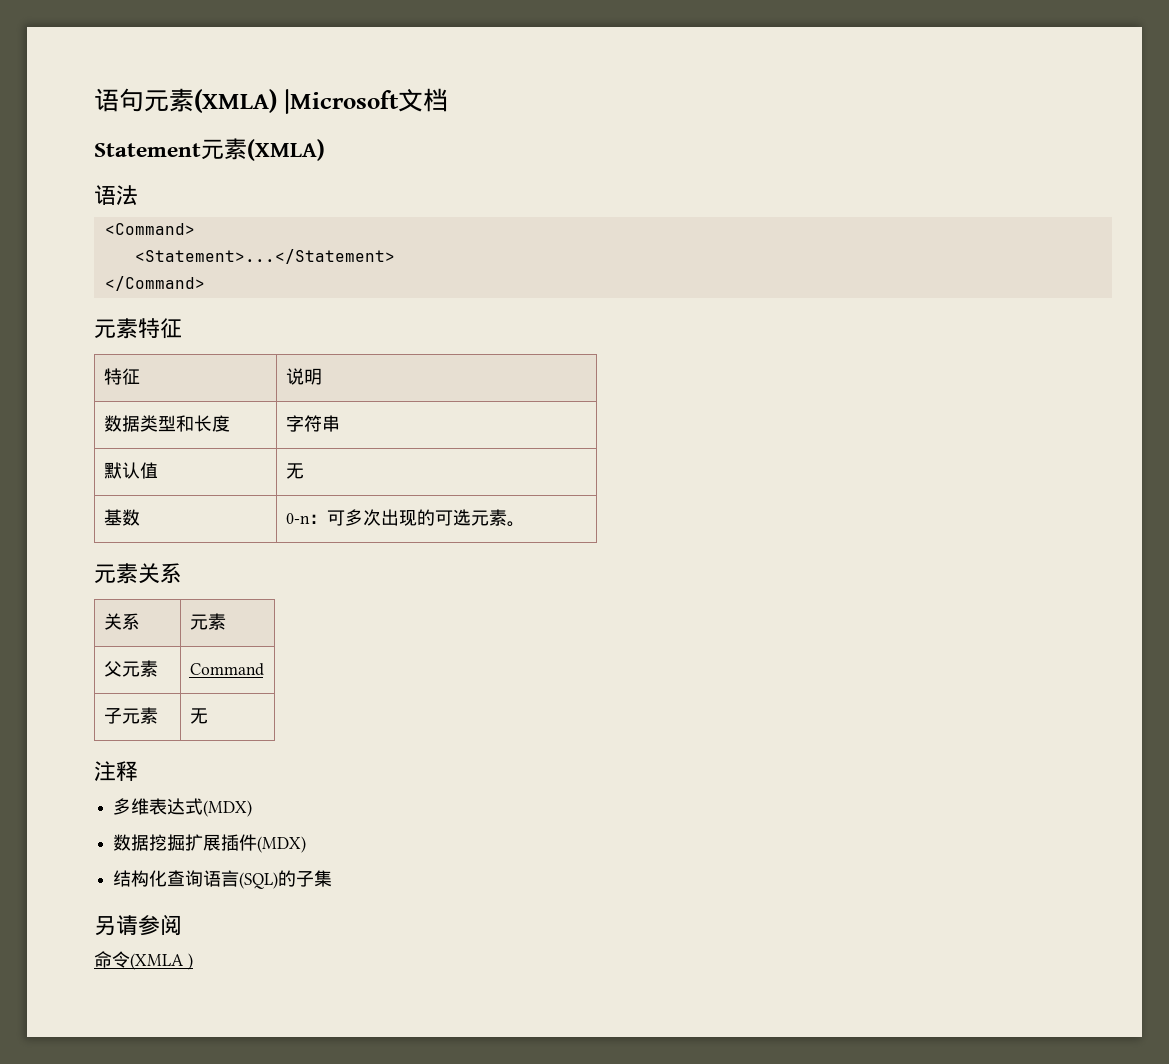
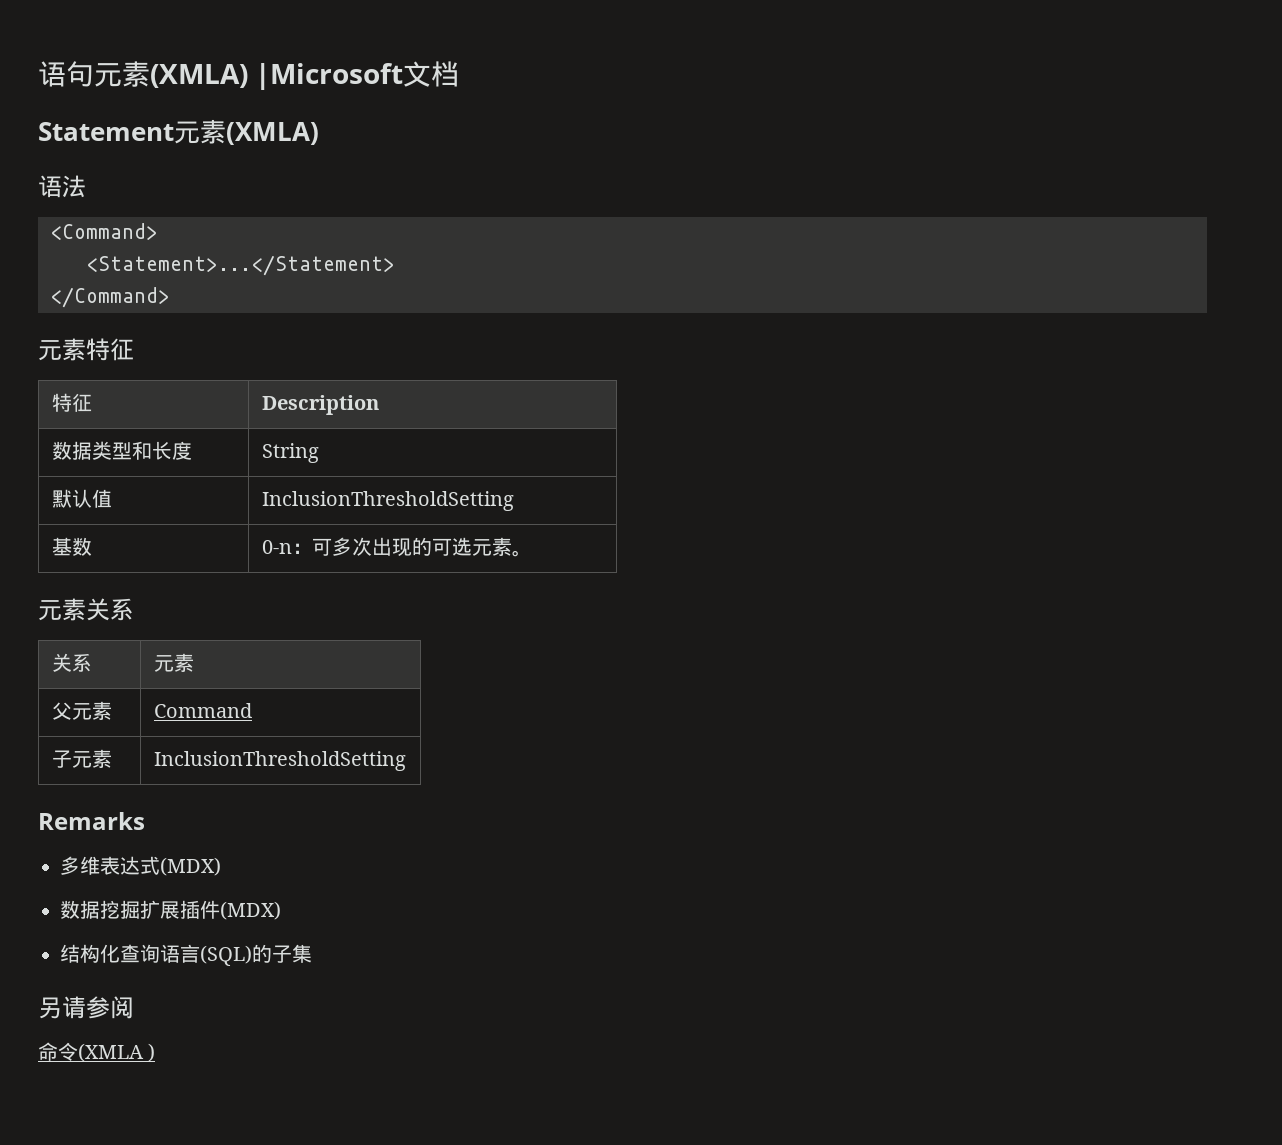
[285,368,322,385] 说明 -> [261,395,379,415] Description
[285,415,340,432] 字符串 -> [261,443,319,463] String
[285,463,304,479] 无 -> [261,491,514,511] InclusionThresholdSetting
[189,708,208,724] [94,761,138,781] 无 // 注释 -> [153,751,406,771] [38,812,145,830] InclusionThresholdSetting // Remarks

